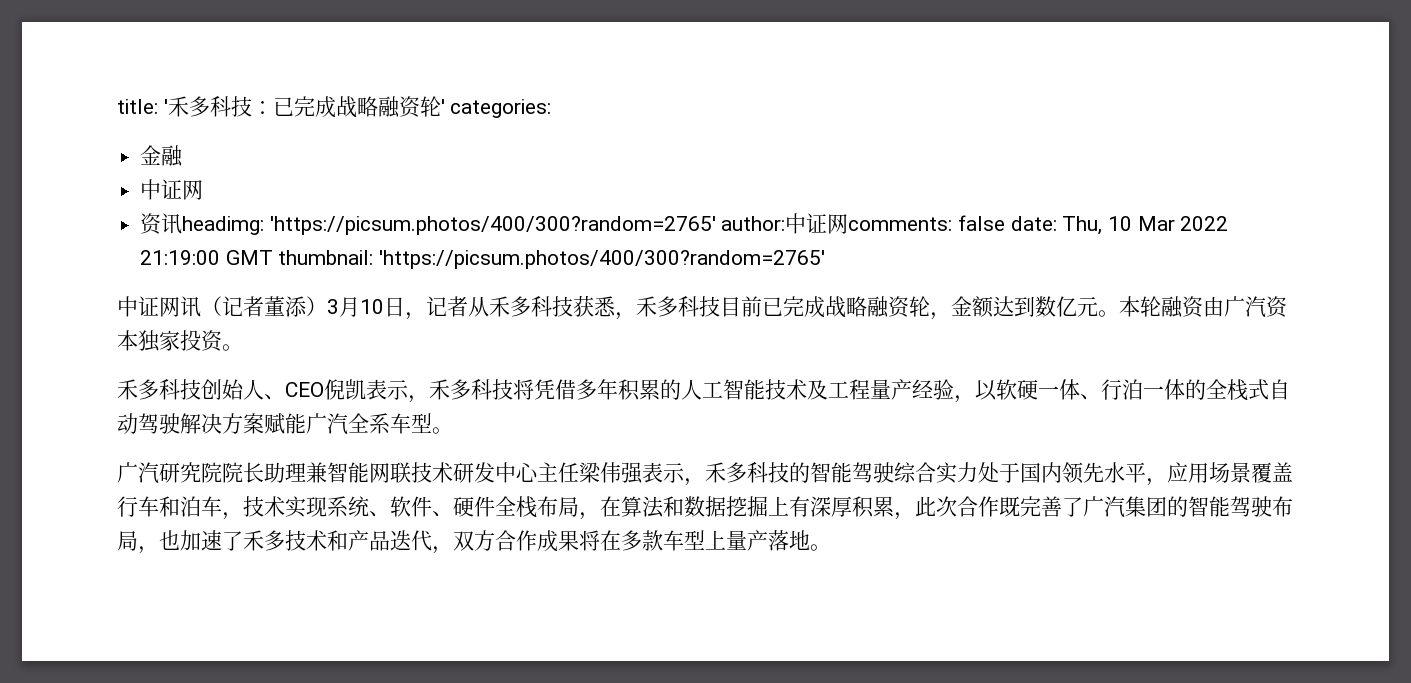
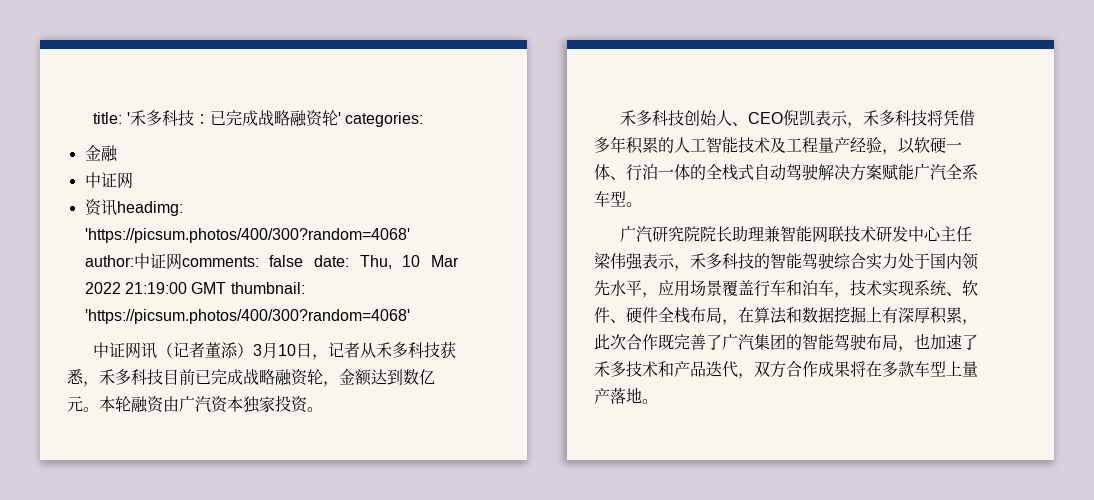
[269,216,716,235] 'https://picsum.photos/400/300?random=2765' -> [84,228,410,243] 'https://picsum.photos/400/300?random=4068'
[379,250,826,269] 'https://picsum.photos/400/300?random=2765' -> [84,309,410,324] 'https://picsum.photos/400/300?random=4068'

